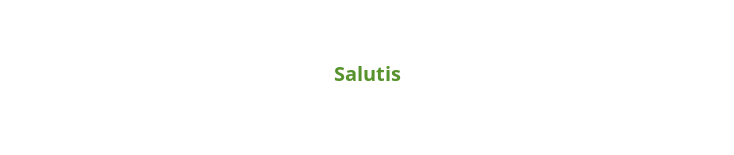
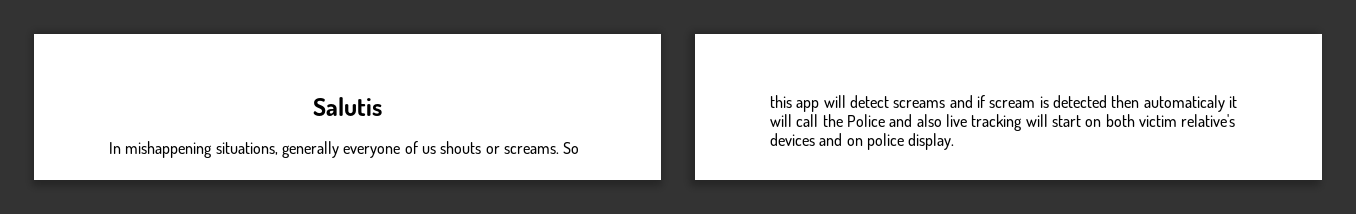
(401, 73) none -> [109,141,580,158] [770,95,1237,112] [770,114,1236,131] [770,133,955,150] // In mishappening situations, generally everyone of us shouts or screams. So this app will detect screams and if scream is detected then automaticaly it will call the Police and also live tracking will start on both victim relative's devices and on police display.

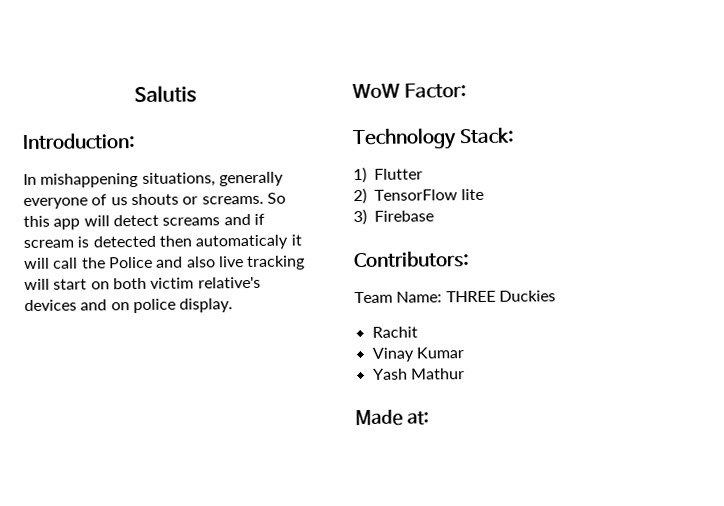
(382, 106) none -> [22,133,136,151] // Introduction:
(955, 141) none -> [352,83,467,99] [352,127,515,151] [353,166,423,184] [353,187,485,205] [353,208,434,226] [353,251,470,269] [354,290,556,304] [371,326,418,338] [371,347,464,362] [372,368,465,380] [355,409,429,427] // WoW Factor: // Technology Stack: // 1) Flutter // 2) TensorFlow lite // 3) Firebase // Contributors: // Team Name: THREE Duckies // Rachit // Vinay Kumar // Yash Mathur // Made at:

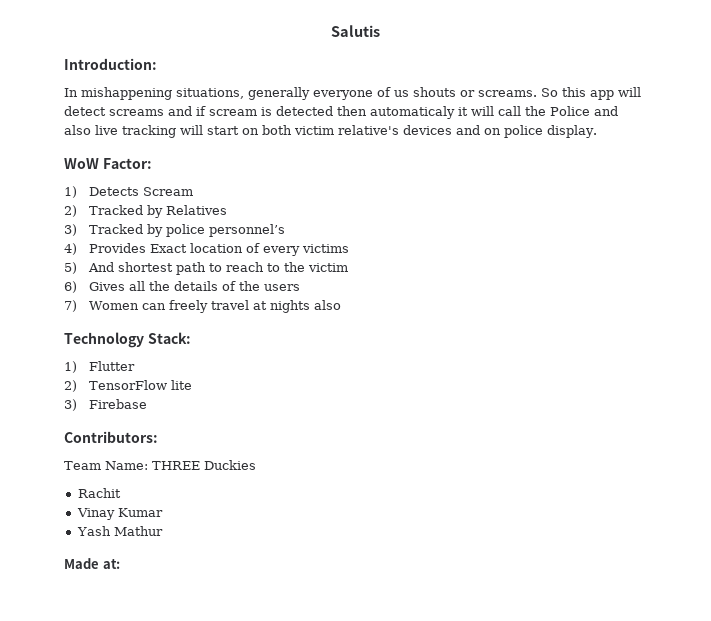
(467, 91) none -> [64,186,193,198] [64,205,227,218] [64,224,285,237] [64,243,349,256] [64,262,348,275] [64,281,300,293] [64,300,341,313] // 1) Detects Scream // 2) Tracked by Relatives // 3) Tracked by police personnel’s // 4) Provides Exact location of every victims // 5) And shortest path to reach to the victim // 6) Gives all the details of the users // 7) Women can freely travel at nights also

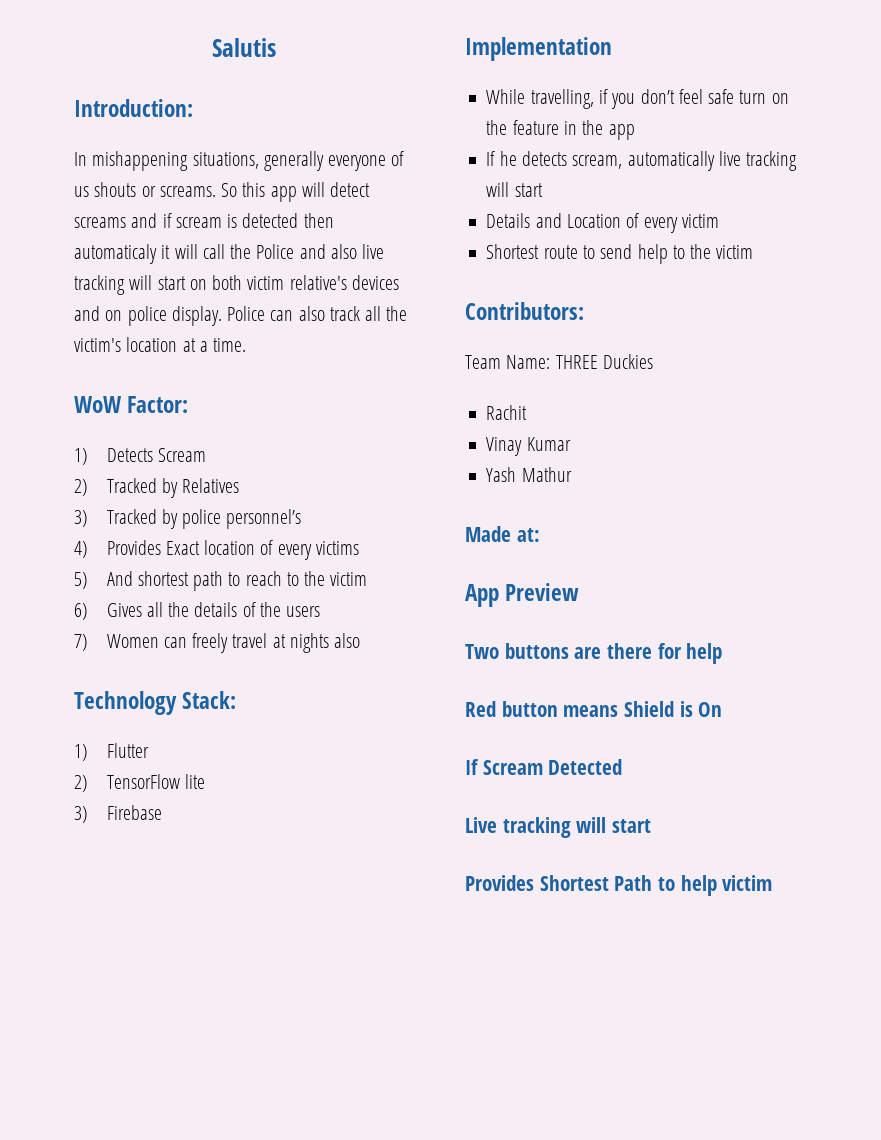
(597, 131) none -> [227,306,408,321] [74,337,247,352] Police can also track all the victim's location at a time.
(147, 404) none -> [465,37,612,61] [486,89,789,109] [486,120,635,140] [486,151,798,171] [486,182,543,197] [486,213,719,233] [486,244,754,264] // Implementation // While travelling, if you don’t feel safe turn on the feature in the app // If he detects scream, automatically live tracking will start // Details and Location of every victim // Shortest route to send help to the victim
(120, 564) none -> [465,583,580,607] [465,643,723,664] [465,701,723,717] [465,759,623,775] [465,817,652,838] [465,875,773,896] // App Preview // Two buttons are there for help // Red button means Shield is On // If Scream Detected // Live tracking will start // Provides Shortest Path to help victim

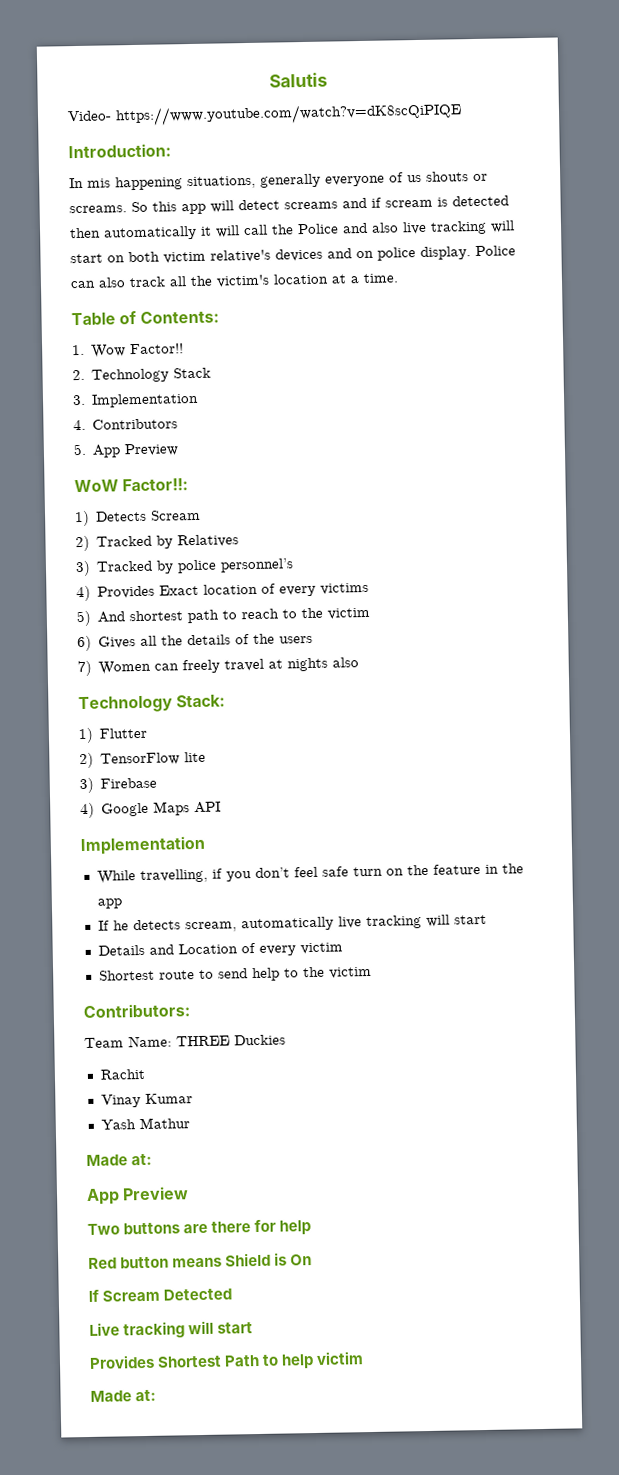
(276, 47) none -> [67,102,462,127] // Video- https://www.youtube.com/watch?v=dK8scQiPIQE
[92,151,189,171] mishappening -> [87,176,183,191] mis happening
[74,244,157,264] automaticaly -> [103,225,197,241] automatically
(247, 345) none -> [71,310,219,326] [72,343,185,358] [72,367,212,383] [72,392,200,408] [73,418,179,431] [73,443,180,458] // Table of Contents: // 1. Wow Factor!! // 2. Technology Stack // 3. Implementation // 4. Contributors // 5. App Preview
[127,396,189,413] Factor: -> [122,478,189,492] Factor!!:
(162, 812) none -> [80,801,222,819] // 4) Google Maps API
(773, 883) none -> [90,1389,157,1402] // Made at:

